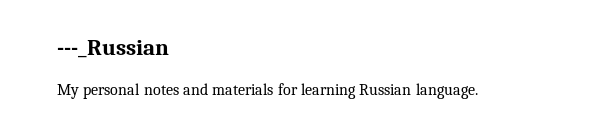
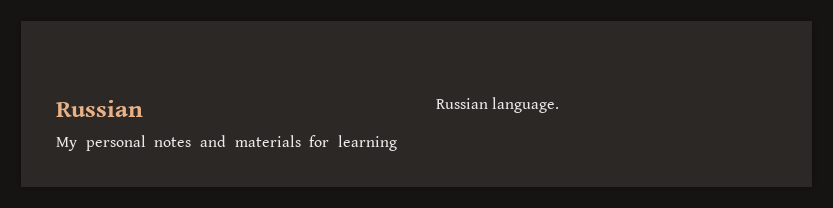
[57,40,169,58] ---_Russian -> [56,100,143,117] Russian

